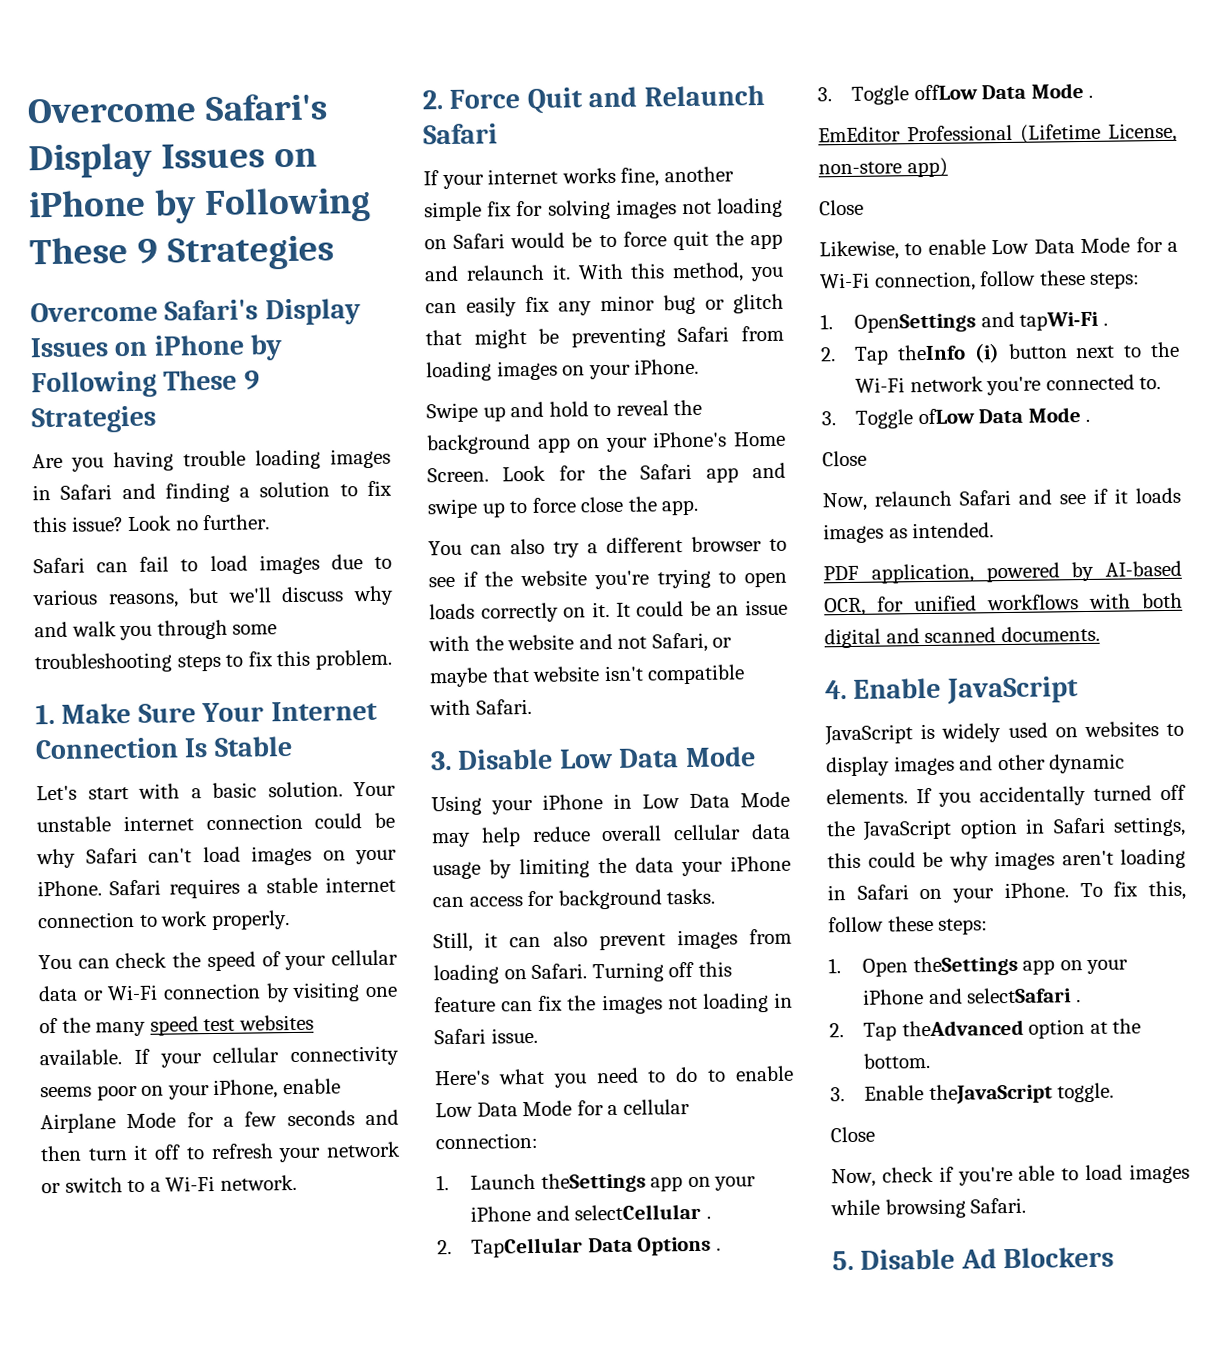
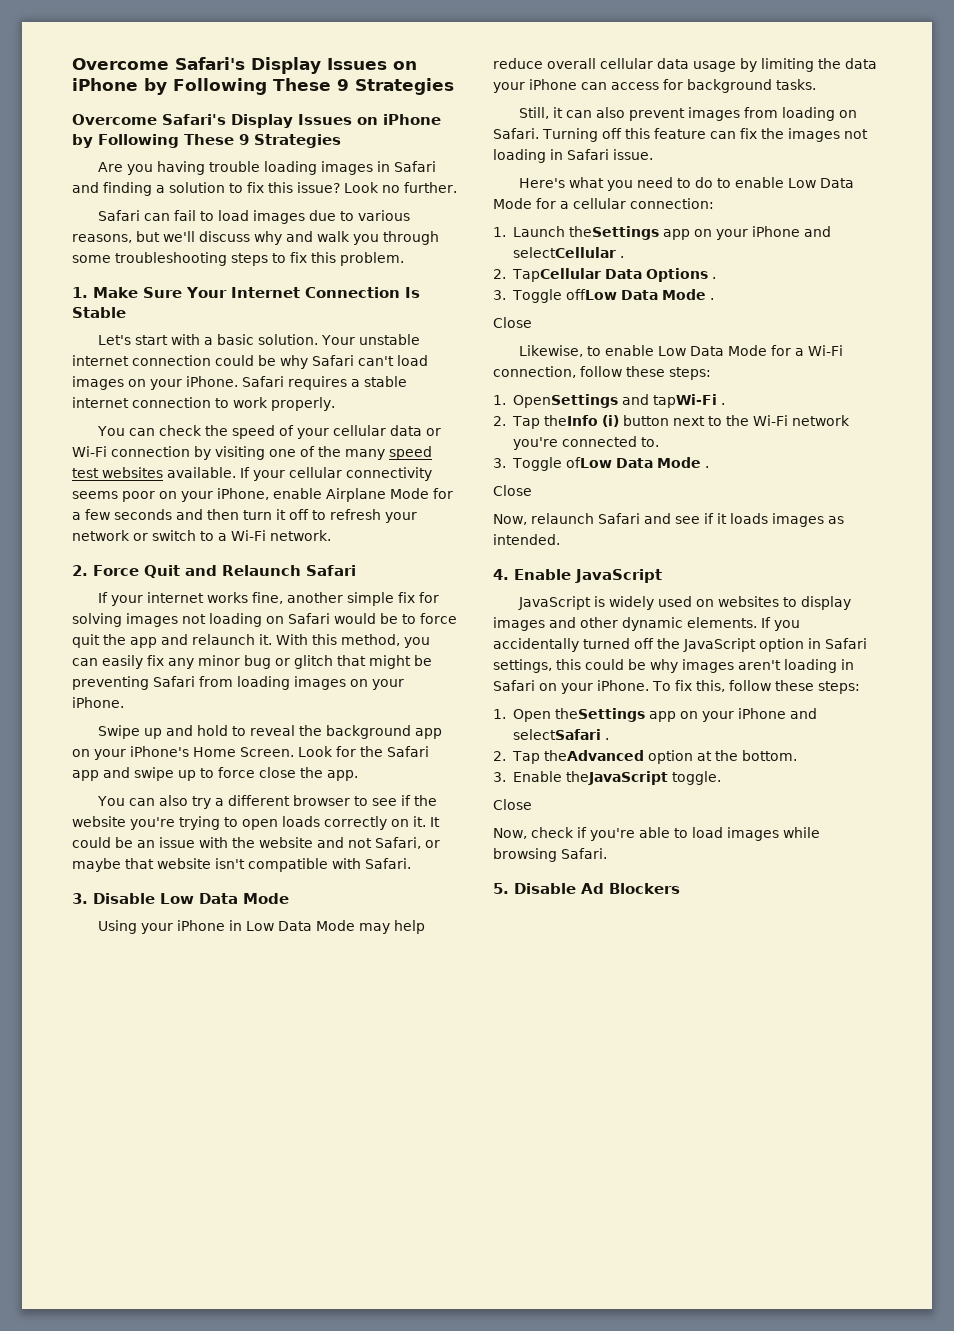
[818,122,1177,144] [818,157,948,178] // EmEditor Professional (Lifetime License, non-store app) -> (714, 299) none
[823,560,1182,584] [824,592,1183,617] [824,625,1100,649] // PDF application, powered by AI-based OCR, for unified workflows with both digital and scanned documents. -> (560, 539) none

